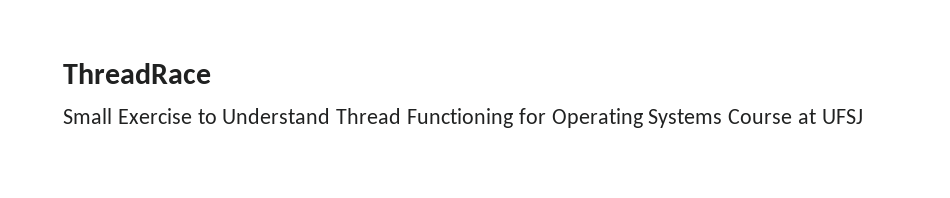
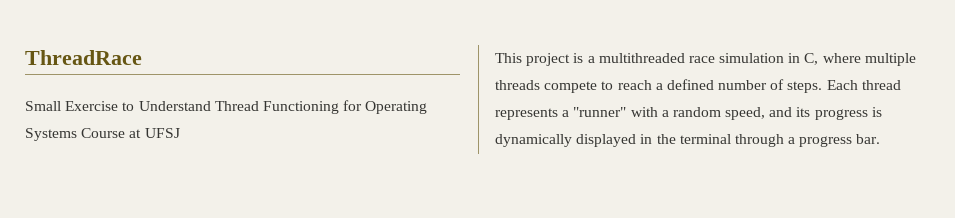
(863, 116) none -> [495,53,916,66] [495,79,901,93] [495,107,882,120] [495,134,881,147] // This project is a multithreaded race simulation in C, where multiple threads compete to reach a defined number of steps. Each thread represents a "runner" with a random speed, and its progress is dynamically displayed in the terminal through a progress bar.

